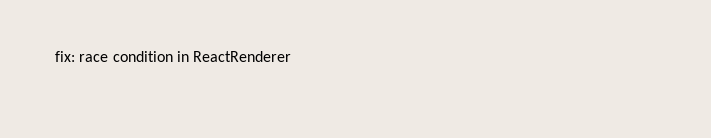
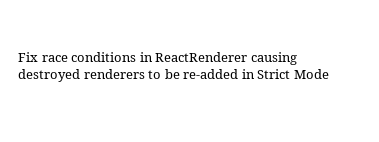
[55,51,292,62] fix: race condition in ReactRenderer -> [18,52,297,65] [18,69,329,82] Fix race conditions in ReactRenderer causing destroyed renderers to be re-added in Strict Mode

